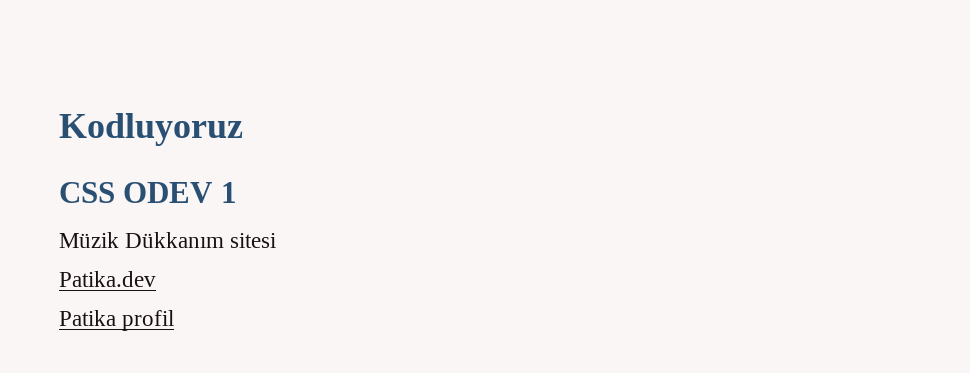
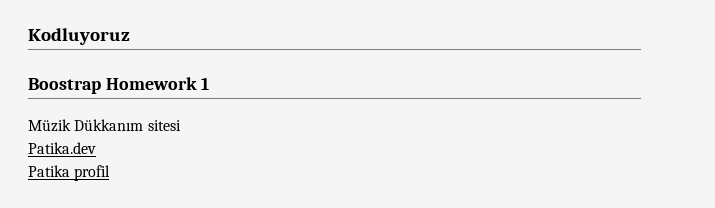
[59,182,214,203] CSS ODEV -> [28,77,197,94] Boostrap Homework

